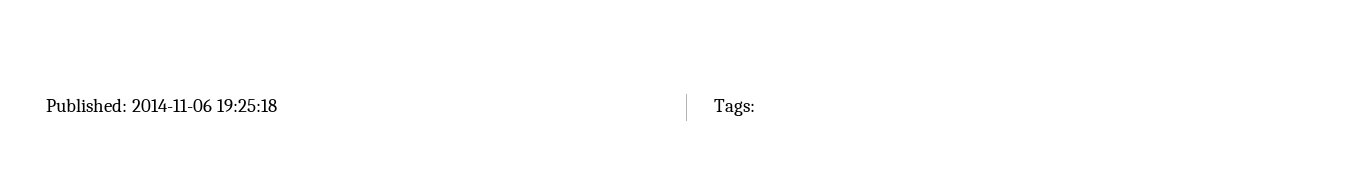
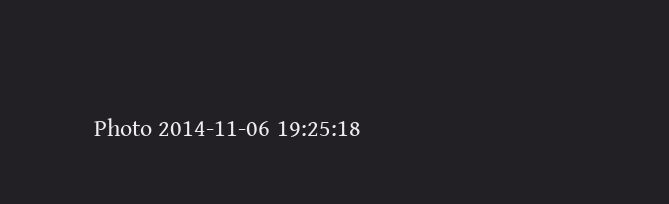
[46,98,127,112] Published: -> [94,118,152,136] Photo
[714,99,755,116] // Tags: -> (361, 129) none

